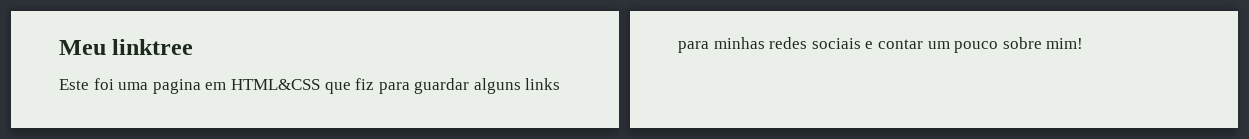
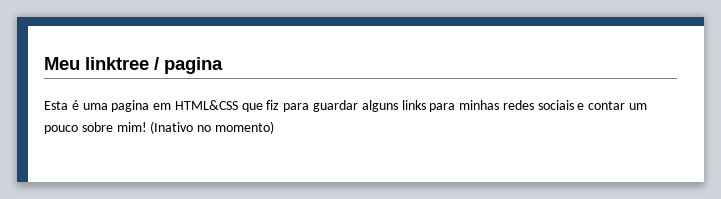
[59,78,114,90] // Este foi -> [154,57,223,74] [44,100,79,110] / pagina // Esta é
(1084, 43) none -> [150,121,274,134] (Inativo no momento)

